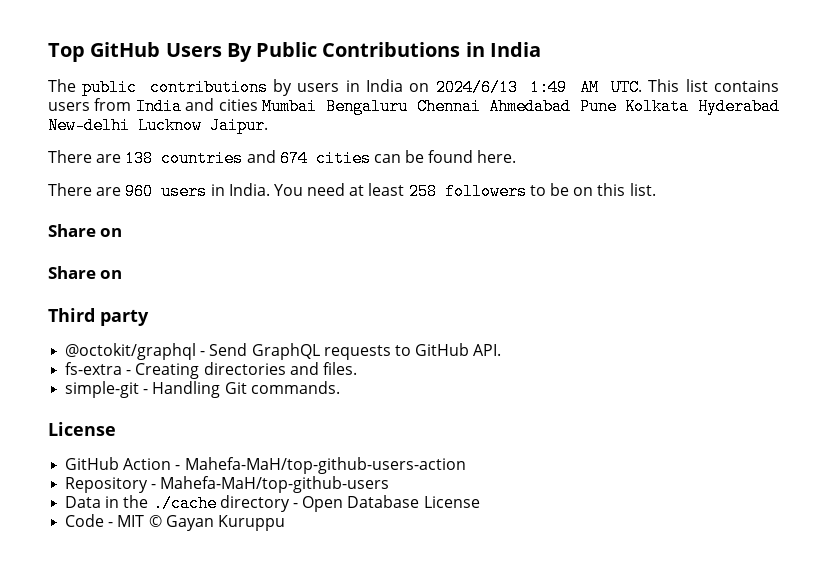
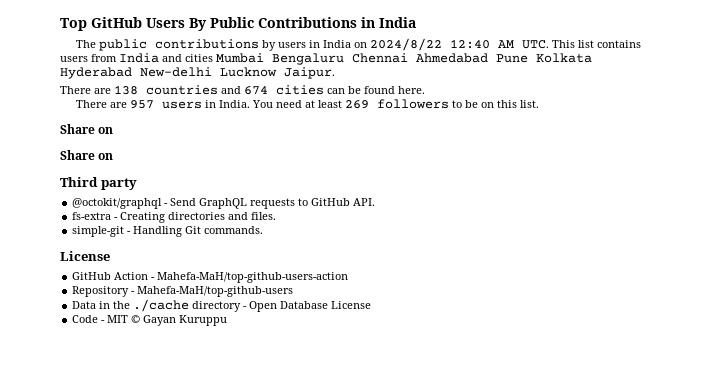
[435,79,568,96] 2024/6/13 1:49 -> [369,38,490,51] 2024/8/22 12:40
[125,183,154,200] 960 -> [129,100,154,109] 957
[408,183,437,200] 258 -> [344,100,369,109] 269

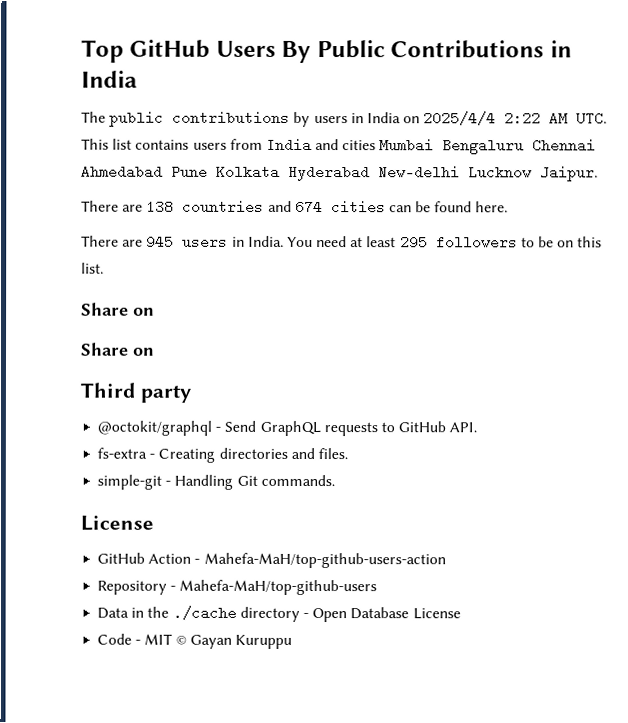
[369,38,490,51] 2024/8/22 12:40 -> [423,111,542,126] 2025/4/4 2:22
[129,100,154,109] 957 -> [146,234,175,249] 945
[344,100,369,109] 269 -> [399,235,428,250] 295

